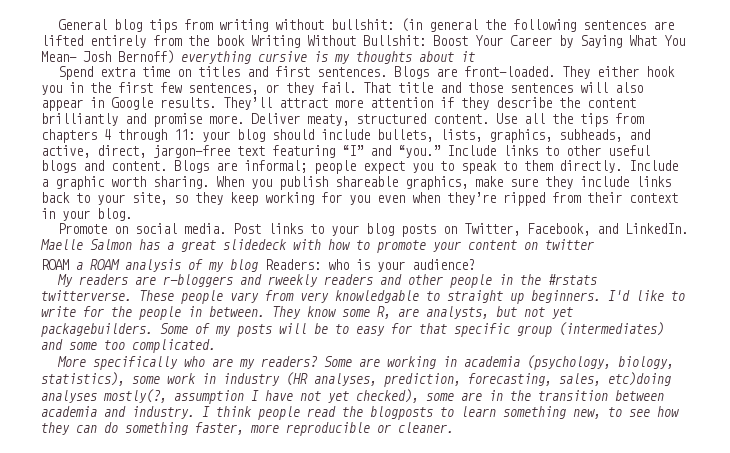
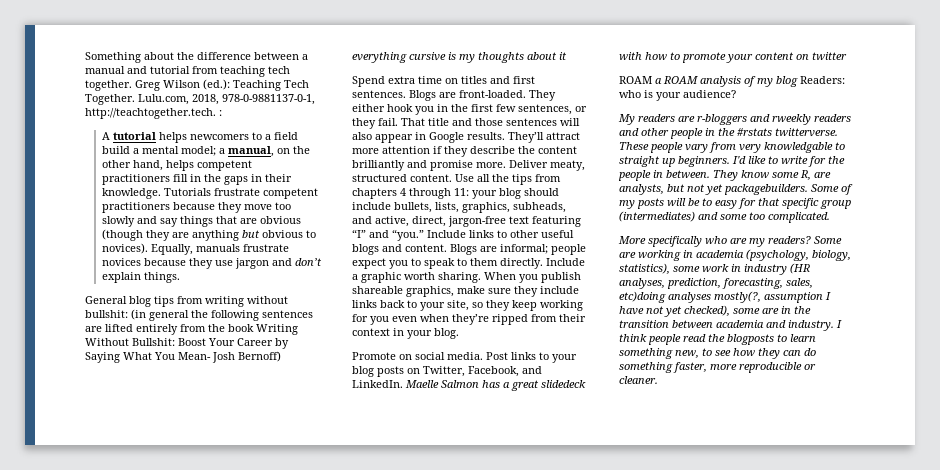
(57, 24) none -> [85,52,308,63] [85,66,290,77] [85,79,309,91] [85,94,315,105] [85,108,222,119] [101,132,298,143] [101,146,310,157] [101,160,252,171] [101,174,292,185] [101,188,318,199] [101,202,291,213] [101,216,301,227] [101,229,316,241] [101,243,289,255] [101,258,322,269] [101,272,180,283] Something about the difference between a manual and tutorial from teaching tech together. Greg Wilson (ed.): Teaching Tech Together. Lulu.com, 2018, 978-0-9881137-0-1, http://teachtogether.tech. : // A tutorial helps newcomers to a field build a mental model; a manual, on the other hand, helps competent practitioners fill in the gaps in their knowledge. Tutorials frustrate competent practitioners because they move too slowly and say things that are obvious (though they are anything but obvious to novices). Equally, manuals frustrate novices because they use jargon and don’t explain things. //

